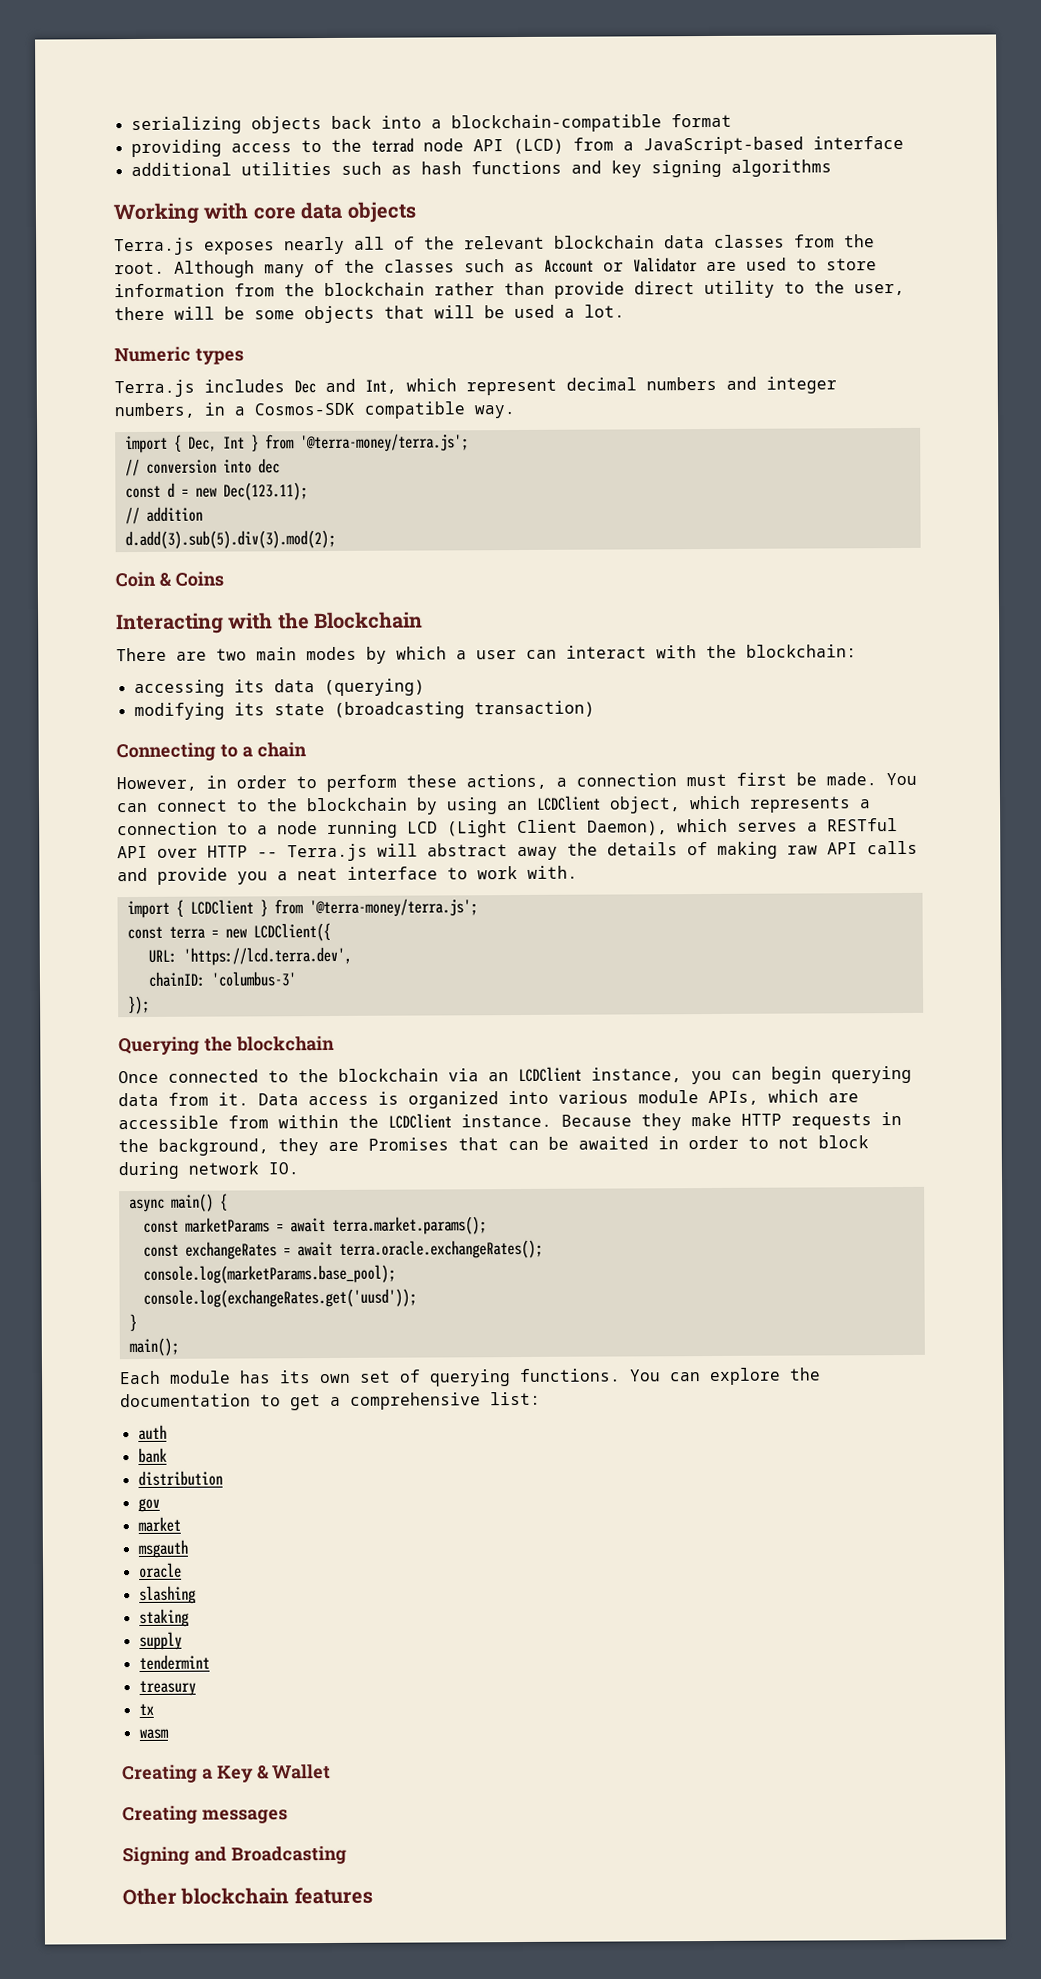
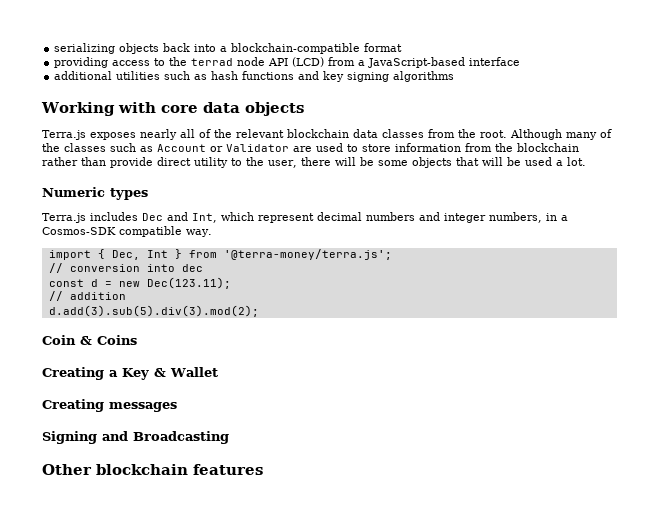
[116,611,424,635] [116,644,857,664] [133,678,425,698] [133,700,595,721] [116,742,307,762] [116,772,917,793] [117,795,871,815] [117,818,898,839] [117,840,918,862] [117,865,578,885] [126,898,478,919] [126,922,331,942] [147,946,352,966] [147,971,296,987] [127,995,150,1015] [118,1035,335,1056] [118,1065,912,1085] [118,1089,859,1109] [118,1112,902,1131] [118,1135,869,1156] [118,1161,299,1180] [128,1193,228,1213] [142,1216,487,1235] [142,1239,543,1260] [142,1264,396,1284] [142,1288,417,1308] [128,1314,137,1332] [128,1337,179,1357] [119,1367,821,1387] [120,1391,541,1411] [137,1424,167,1441] [137,1447,167,1464] [137,1470,223,1487] [137,1497,160,1513] [137,1516,181,1533] [137,1539,188,1559] [137,1562,182,1579] [138,1585,196,1605] [138,1608,189,1628] [138,1631,182,1651] [138,1654,210,1671] [138,1680,196,1697] [138,1703,154,1716] [138,1728,169,1740] // Interacting with the Blockchain // There are two main modes by which a user can interact with the blockchain: // accessing its data (querying) // modifying its state (broadcasting transaction) // Connecting to a chain // However, in order to perform these actions, a connection must first be made. You can connect to the blockchain by using an LCDClient object, which represents a connection to a node running LCD (Light Client Daemon), which serves a RESTful API over HTTP -- Terra.js will abstract away the details of making raw API calls and provide you a neat interface to work with. // import { LCDClient } from '@terra-money/terra.js'; // const terra = new LCDClient({ // URL: 'https://lcd.terra.dev', // chainID: 'columbus-3' // }); // Querying the blockchain // Once connected to the blockchain via an LCDClient instance, you can begin querying data from it. Data access is organized into various module APIs, which are accessible from within the LCDClient instance. Because they make HTTP requests in the background, they are Promises that can be awaited in order to not block during network IO. // async main() { // const marketParams = await terra.market.params(); // const exchangeRates = await terra.oracle.exchangeRates(); // console.log(marketParams.base_pool); // console.log(exchangeRates.get('uusd')); // } // main(); // Each module has its own set of querying functions. You can explore the documentation to get a comprehensive list: // auth // bank // distribution // gov // market // msgauth // oracle // slashing // staking // supply // tendermint // treasury // tx // wasm -> (137, 340) none

